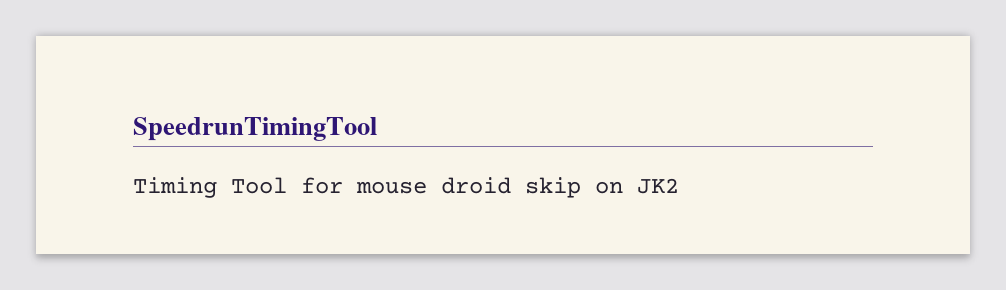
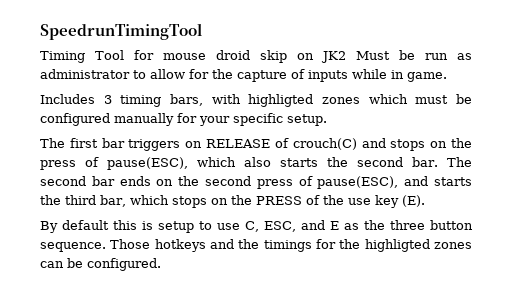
(679, 186) none -> [355,50,472,60] [40,69,447,82] [40,94,473,107] [40,113,327,126] [40,138,472,151] [40,157,472,170] [40,176,473,189] [40,195,425,208] [40,220,473,233] [40,239,472,252] [40,258,161,271] Must be run as administrator to allow for the capture of inputs while in game. // Includes 3 timing bars, with highligted zones which must be configured manually for your specific setup. // The first bar triggers on RELEASE of crouch(C) and stops on the press of pause(ESC), which also starts the second bar. The second bar ends on the second press of pause(ESC), and starts the third bar, which stops on the PRESS of the use key (E). // By default this is setup to use C, ESC, and E as the three button sequence. Those hotkeys and the timings for the highligted zones can be configured.

